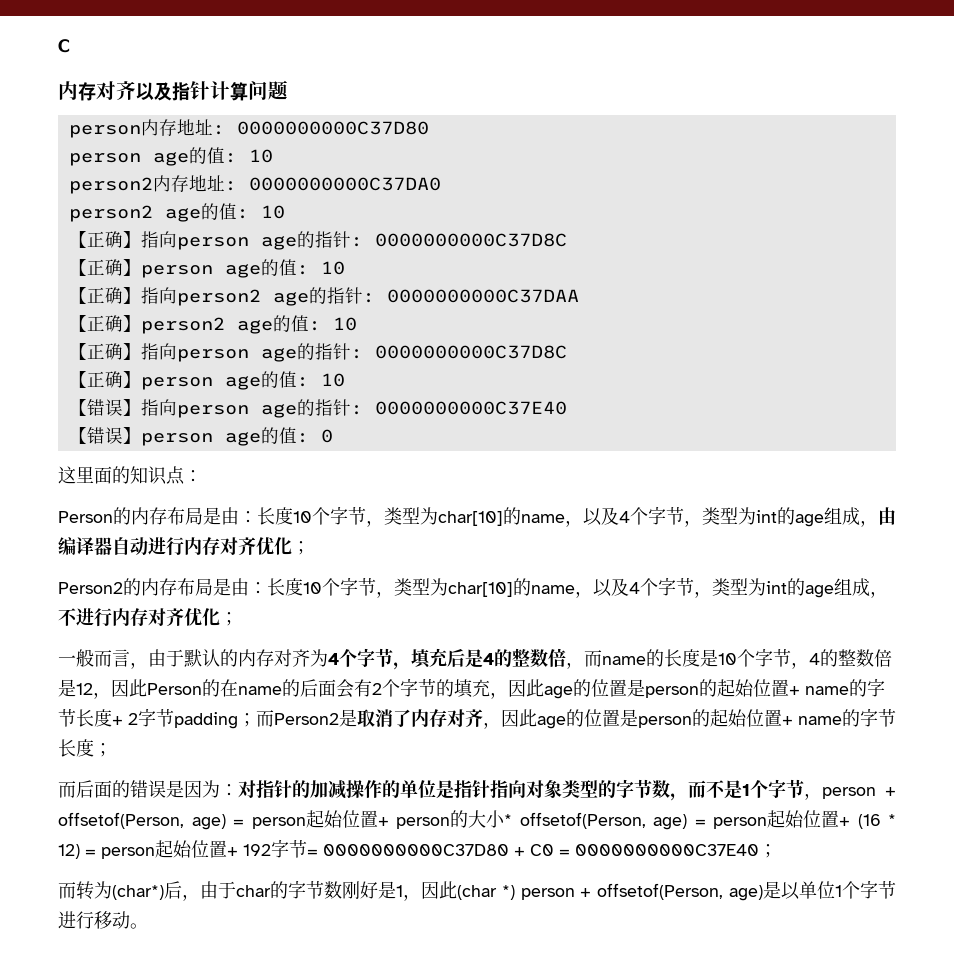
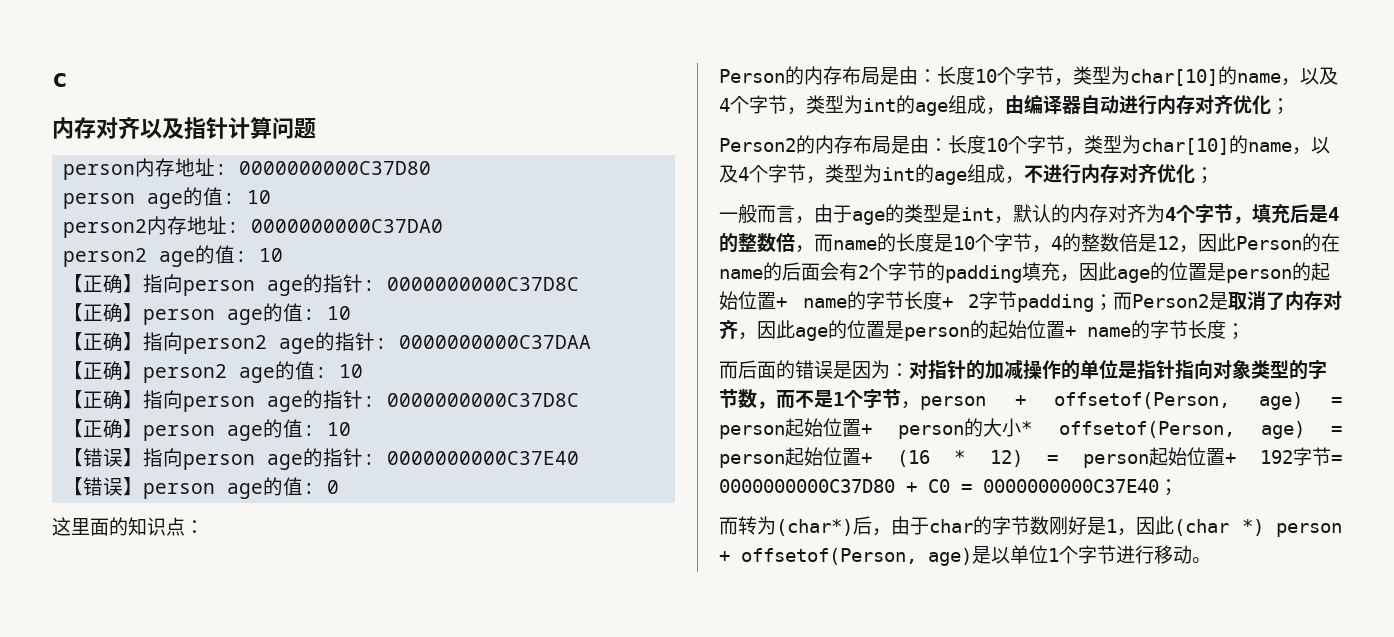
(184, 658) none -> [852,204,1013,225] age的类型是int，
(454, 688) none -> [945,265,1022,283] padding

